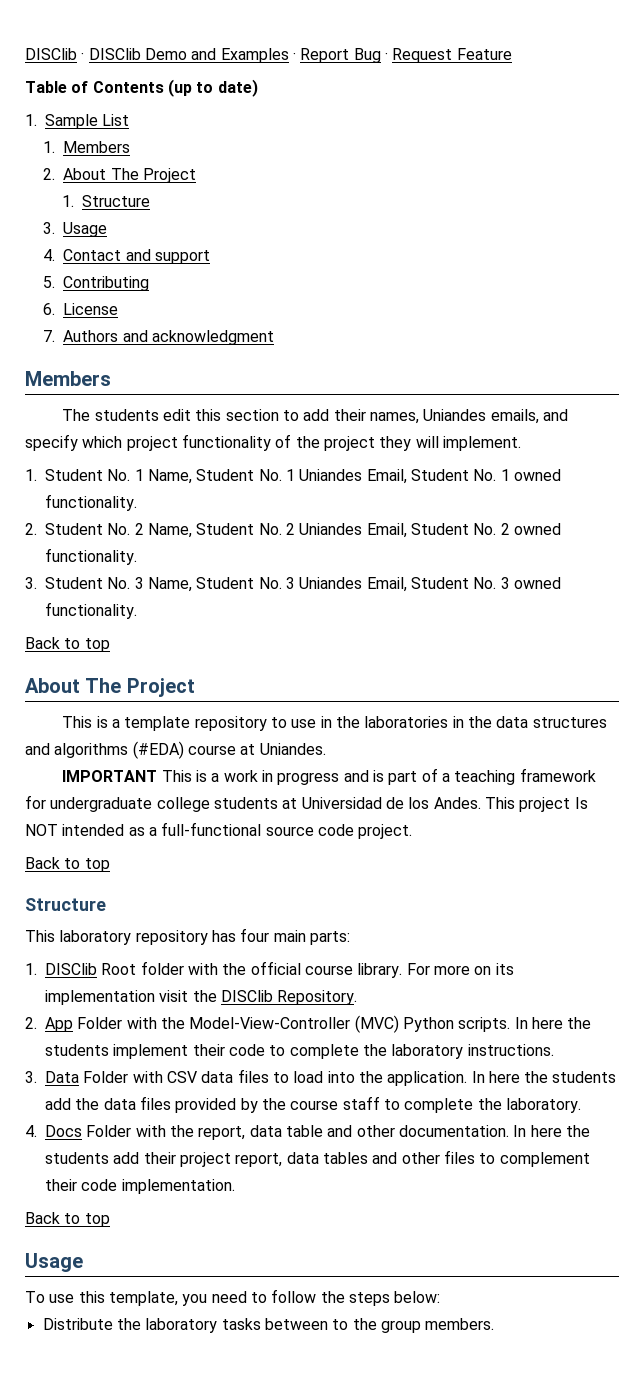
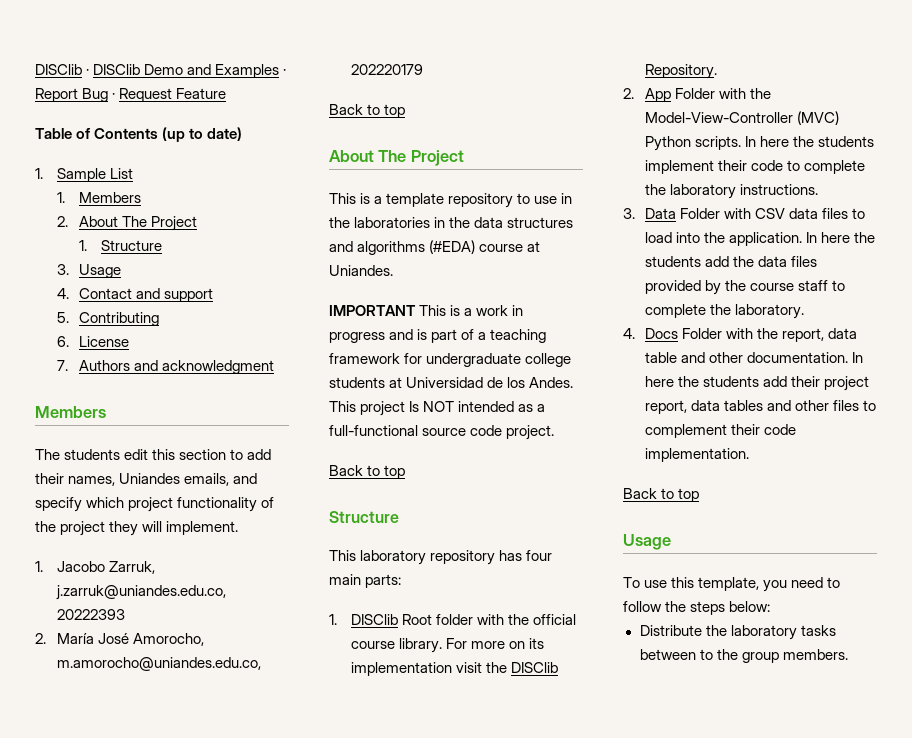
[45,469,561,484] [45,494,137,511] [25,523,561,538] [45,548,137,565] [25,577,561,592] [45,602,137,619] Student No. 1 Name, Student No. 1 Uniandes Email, Student No. 1 owned functionality. // 2. Student No. 2 Name, Student No. 2 Uniandes Email, Student No. 2 owned functionality. // 3. Student No. 3 Name, Student No. 3 Uniandes Email, Student No. 3 owned functionality. -> [57,561,156,574] [56,585,227,600] [57,609,126,620] [35,633,205,646] [57,657,262,671] [351,64,424,75] Jacobo Zarruk, j.zarruk@uniandes.edu.co, 20222393 // 2. María José Amorocho, m.amorocho@uniandes.edu.co, 202220179

